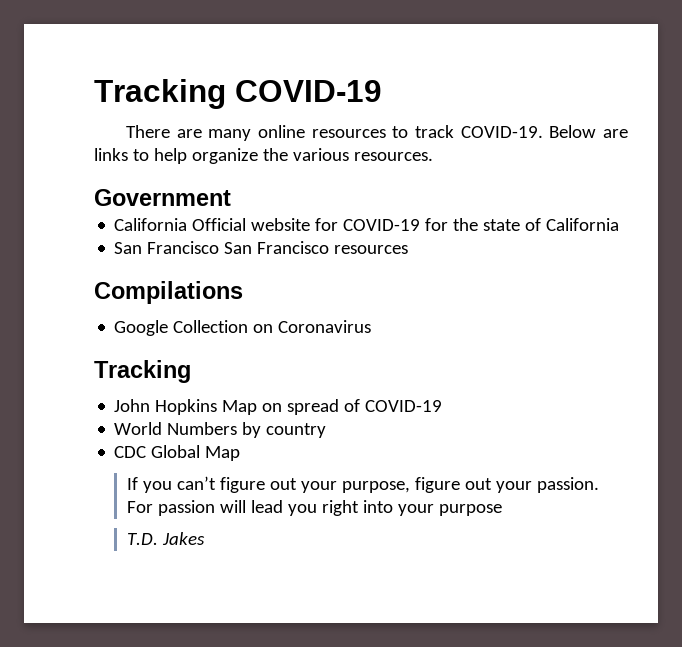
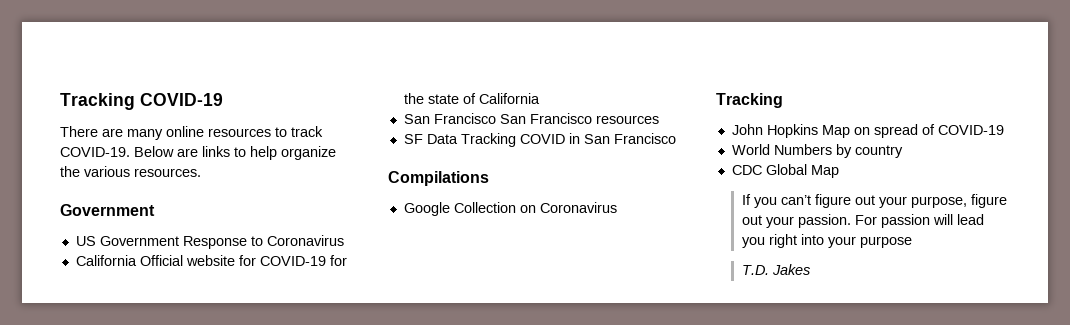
(231, 197) none -> [75,235,344,249] // US Government Response to Coronavirus
(409, 249) none -> [403,133,676,147] // SF Data Tracking COVID in San Francisco

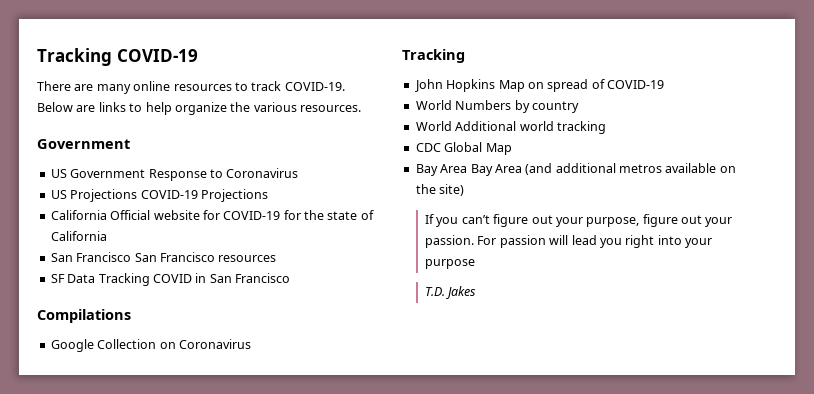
(344, 240) none -> [50,189,268,202] // US Projections COVID-19 Projections
(903, 151) none -> [415,121,606,134] // World Additional world tracking
(839, 171) none -> [415,163,736,176] [415,184,465,196] // Bay Area Bay Area (and additional metros available on the site)

